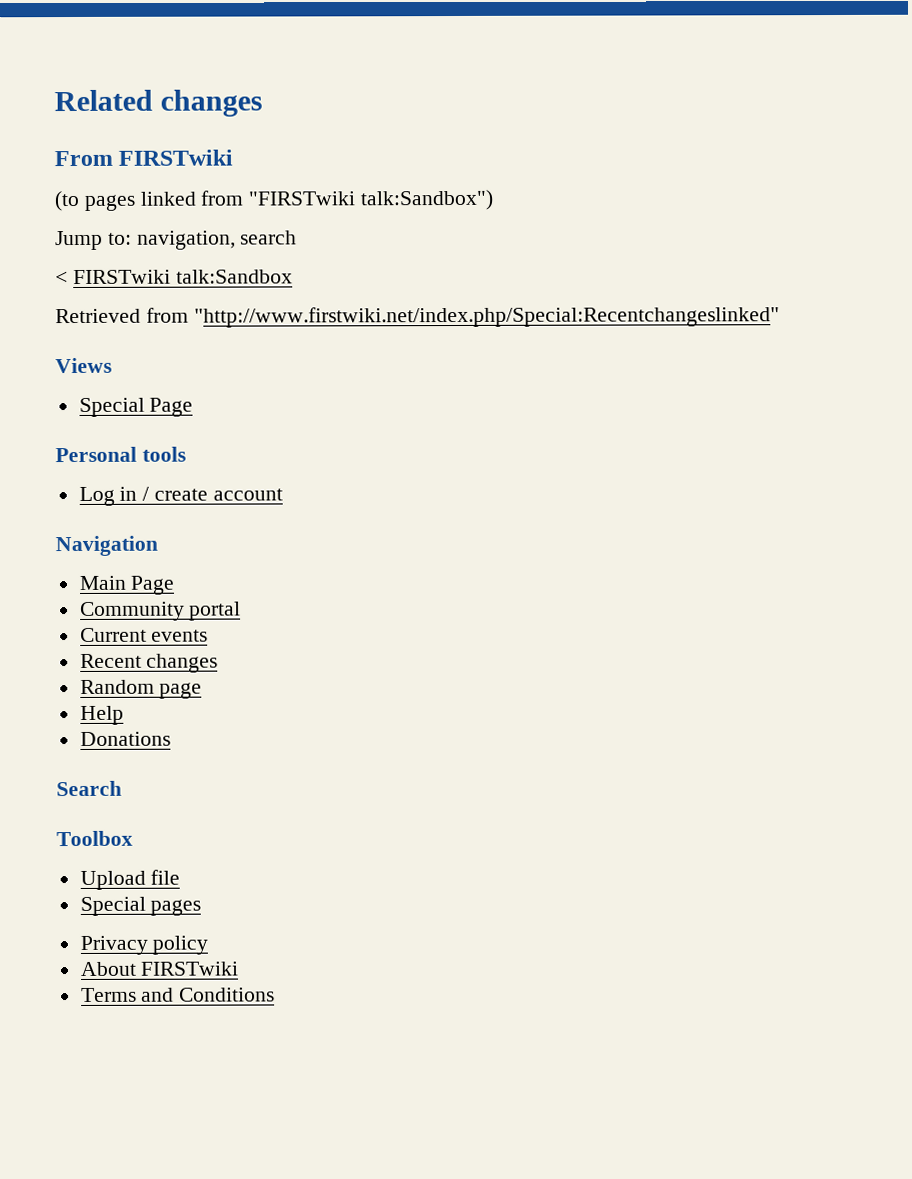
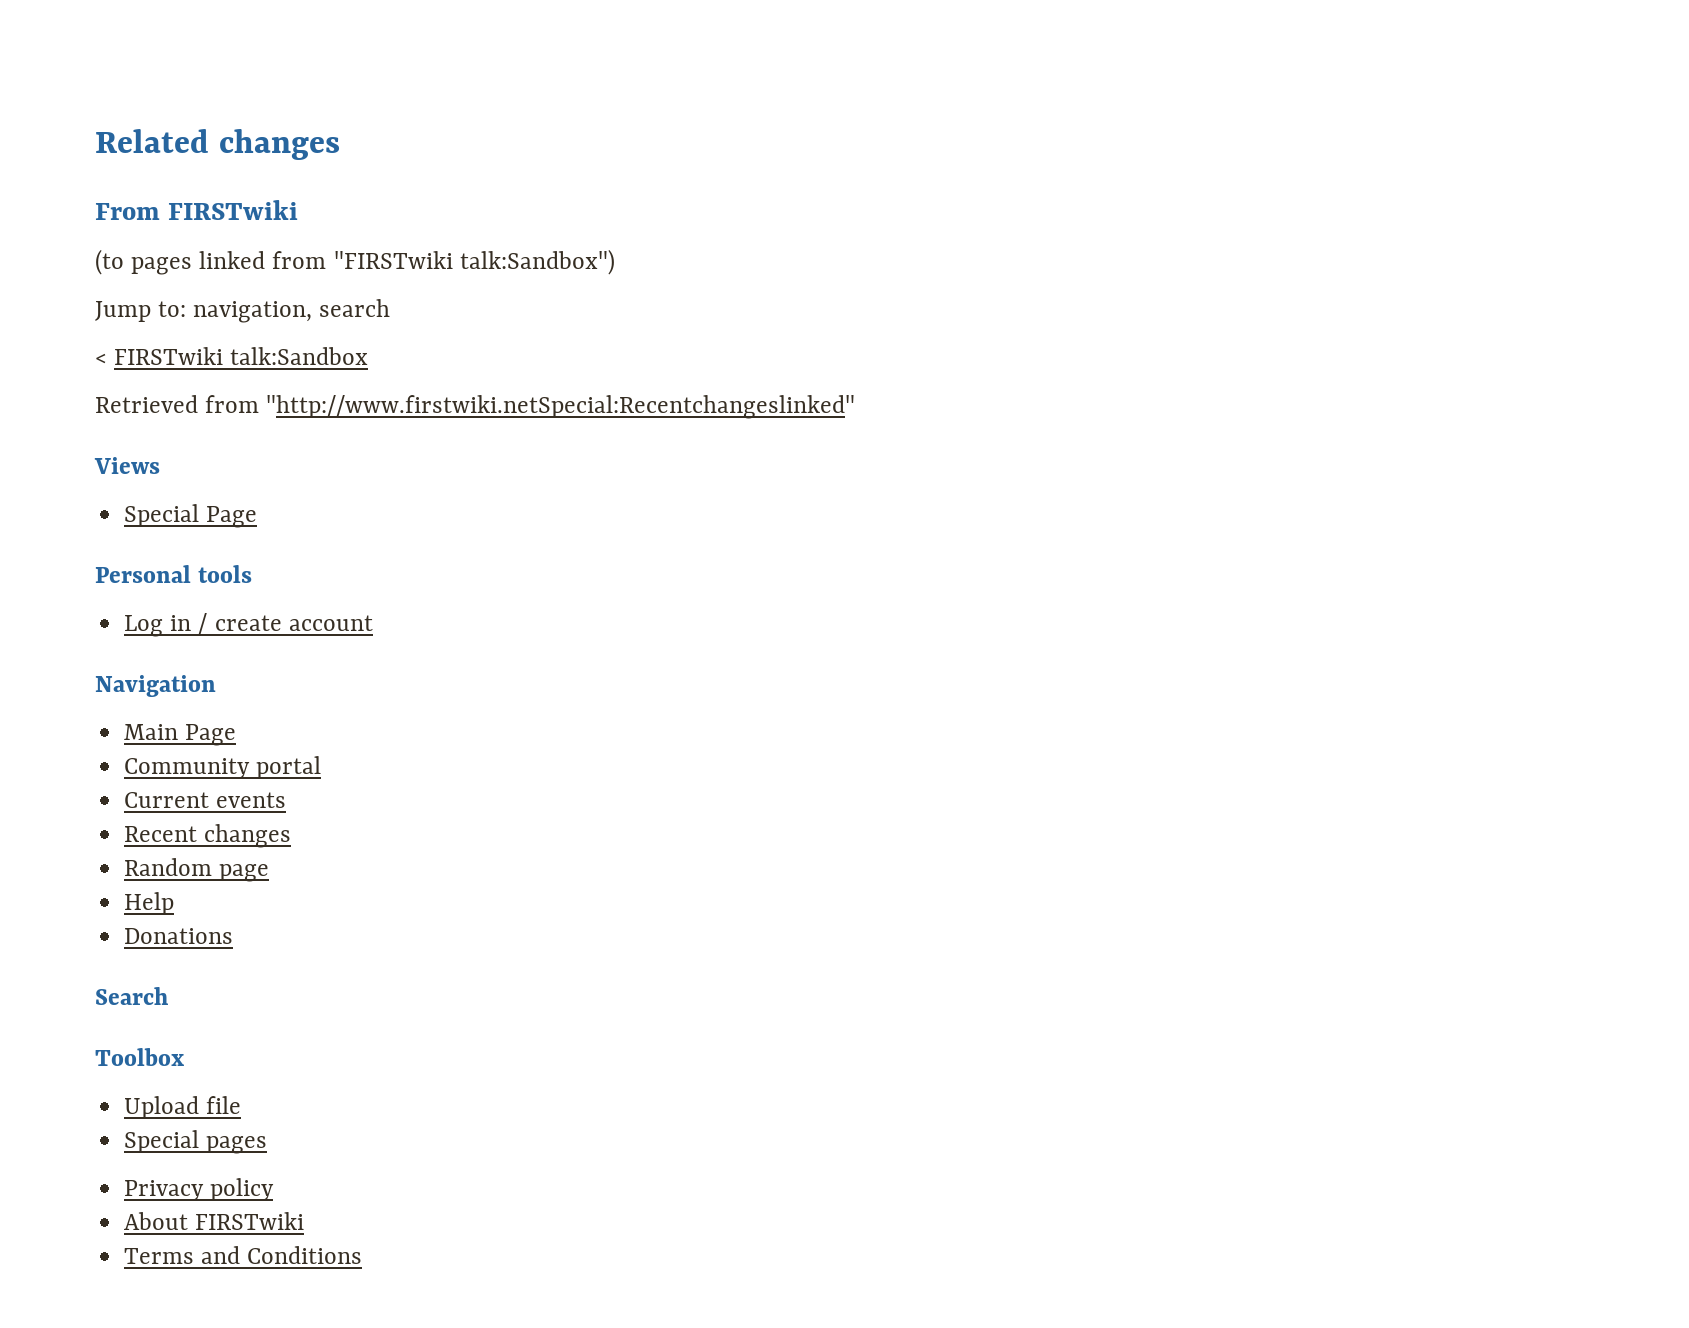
[193,306,780,328] "http://www.firstwiki.net/index.php/Special:Recentchangeslinked" -> [266,395,856,419] "http://www.firstwiki.netSpecial:Recentchangeslinked"

